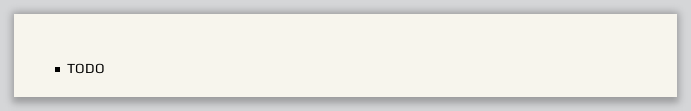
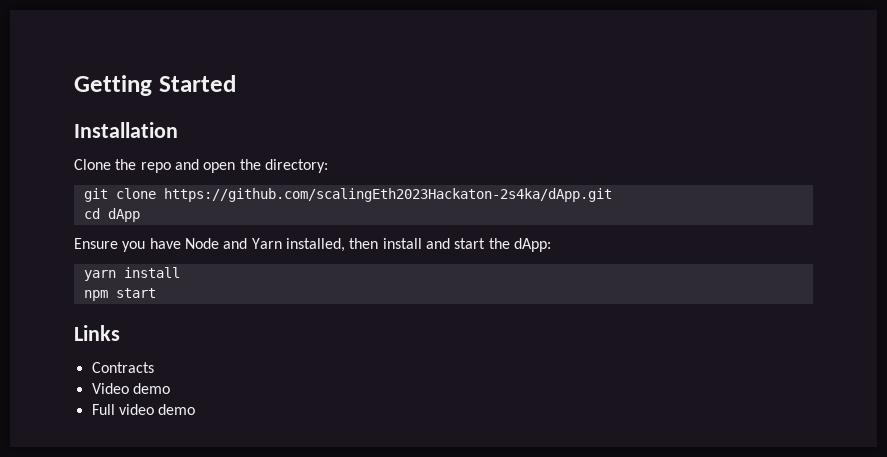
[67,63,106,74] TODO -> [74,75,236,96] [74,122,178,138] [74,159,328,173] [83,188,612,202] [83,208,140,222] [74,238,551,252] [83,267,180,281] [83,288,156,301] [74,325,120,341] [91,362,154,373] [91,383,170,394] [91,404,196,415] Getting Started // Installation // Clone the repo and open the directory: // git clone https://github.com/scalingEth2023Hackaton-2s4ka/dApp.git // cd dApp // Ensure you have Node and Yarn installed, then install and start the dApp: // yarn install // npm start // Links // Contracts // Video demo // Full video demo

